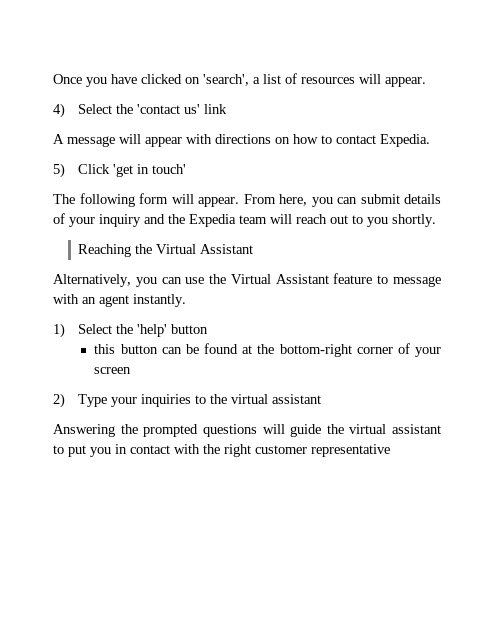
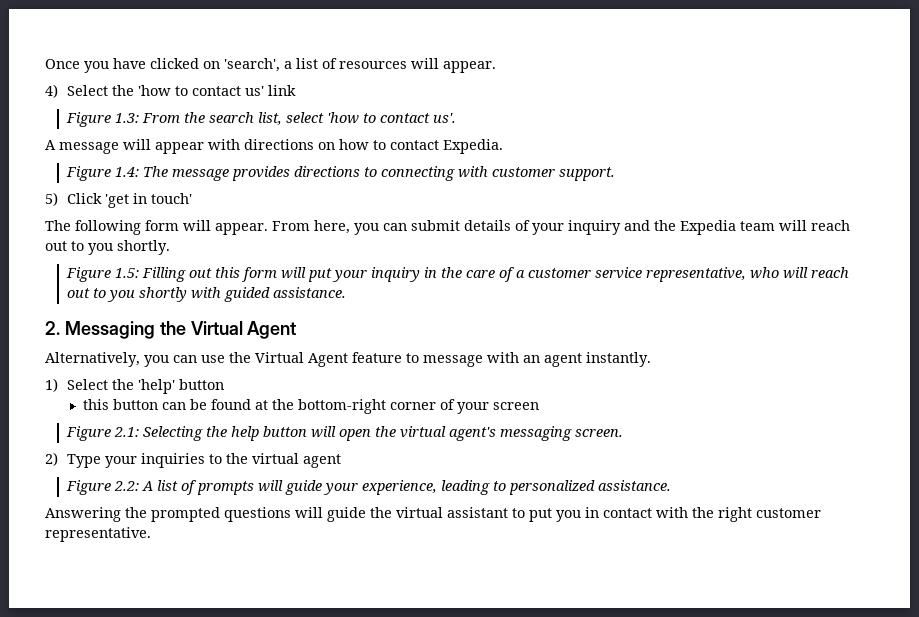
[137,104,181,114] 'contact -> [137,85,241,96] 'how to contact
(228, 109) none -> [65,112,456,127] // Figure 1.3: From the search list, select 'how to contact us'.
(430, 140) none -> [65,166,615,181] // Figure 1.4: The message provides directions to connecting with customer support.
[78,244,254,257] Reaching the Virtual Assistant -> [65,267,849,282] [66,287,346,302] [45,321,297,339] Figure 1.5: Filling out this form will put your inquiry in the care of a customer service representative, who will reach out to you shortly with guided assistance. // 2. Messaging the Virtual Agent
[275,274,329,284] Assistant -> [308,353,348,367] Agent
(132, 370) none -> [65,426,623,441] // Figure 2.1: Selecting the help button will open the virtual agent's messaging screen.
[272,394,322,404] assistant -> [302,454,341,468] [65,480,671,495] agent // Figure 2.2: A list of prompts will guide your experience, leading to personalized assistance.
[311,444,390,457] representative -> [45,527,151,542] representative.

